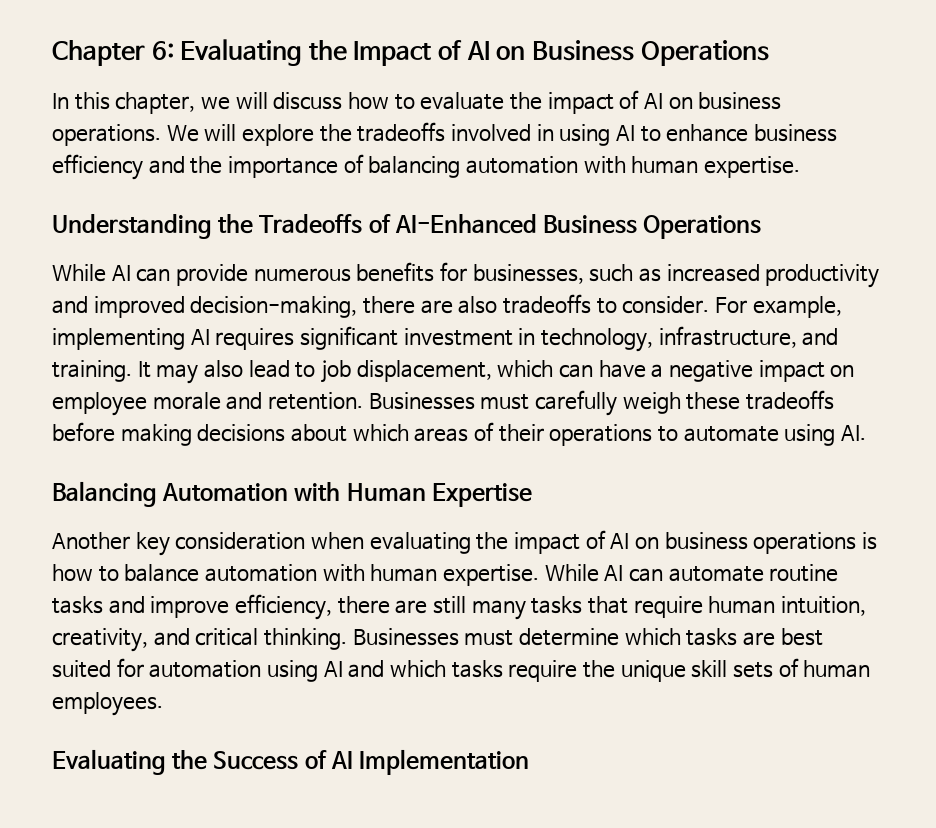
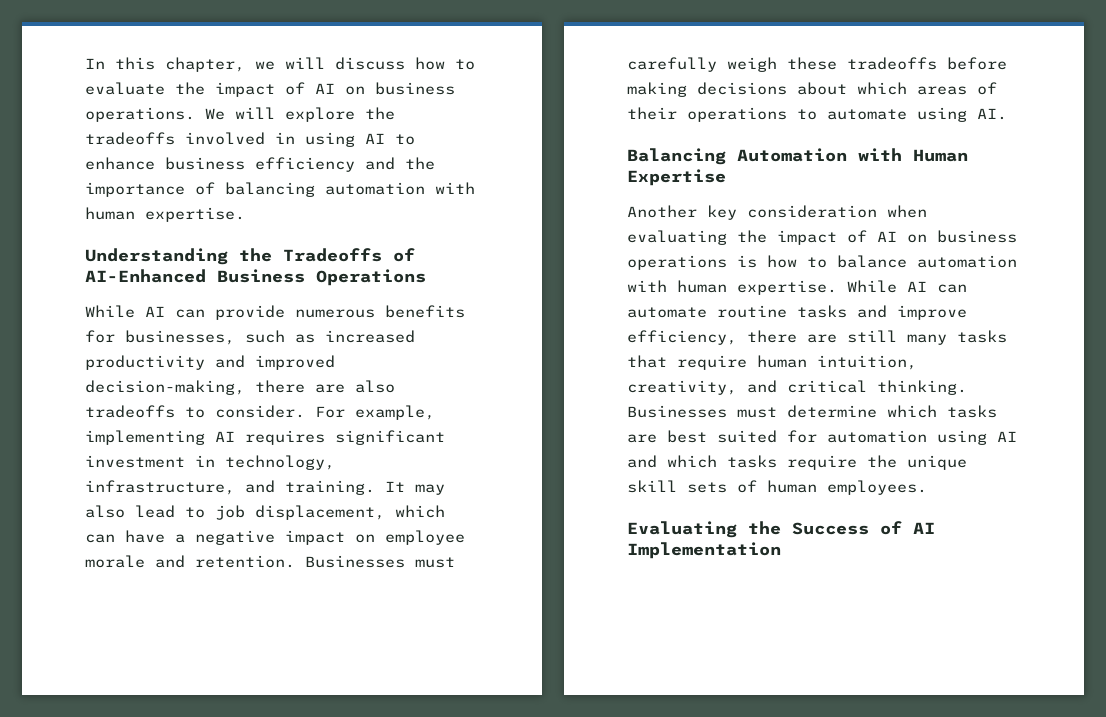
[52,39,769,66] Chapter 6: Evaluating the Impact of AI on Business Operations // -> (85, 63) none

